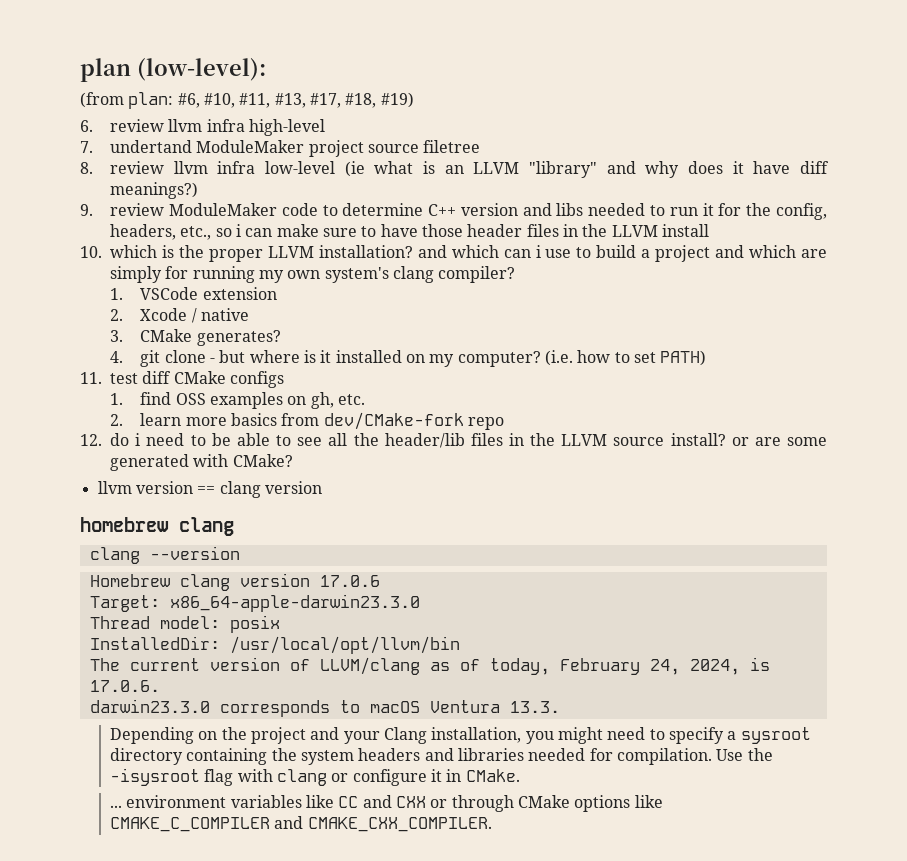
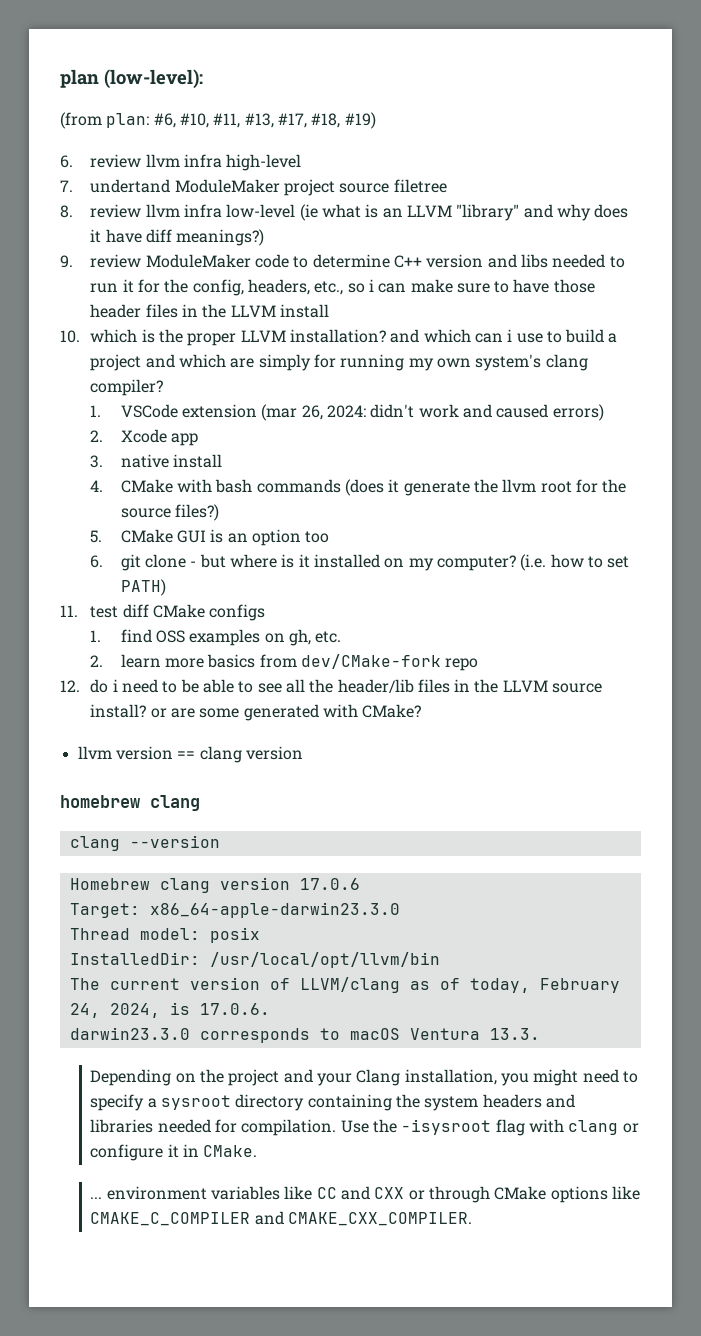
(277, 293) none -> [261,404,604,421] (mar 26, 2024: didn't work and caused errors)
[191,308,197,323] / -> [170,433,198,446] [90,455,104,468] app // 3.
[110,329,281,346] [110,351,124,363] // 3. CMake generates? // 4. -> [172,454,222,468] [90,479,627,496] [120,504,219,521] [90,529,330,546] [90,555,104,568] install // 4. CMake with bash commands (does it generate the llvm root for the source files?) // 5. CMake GUI is an option too // 6.

